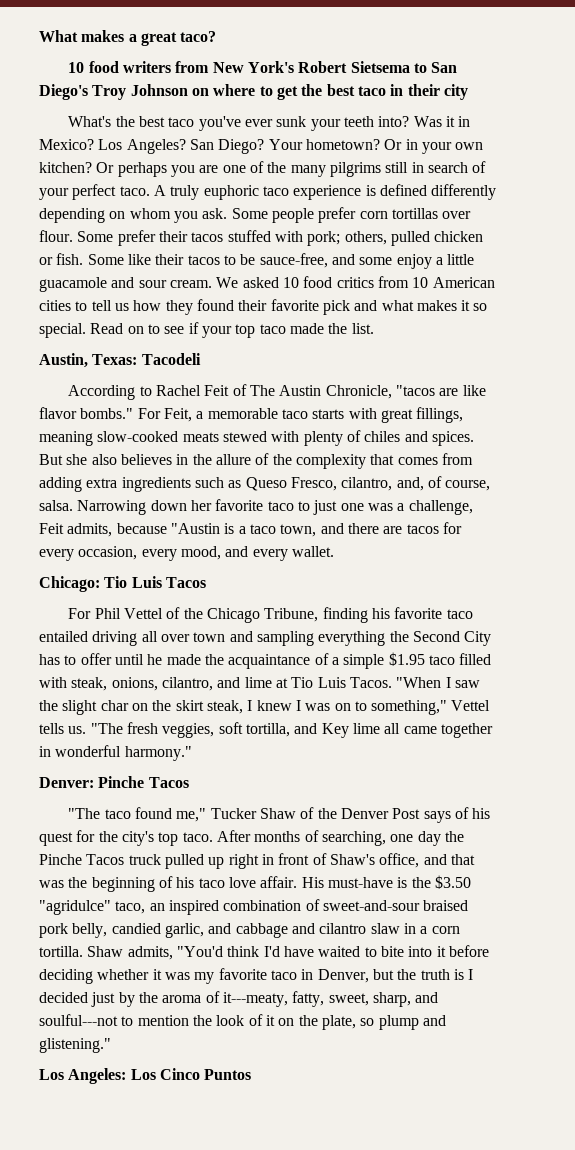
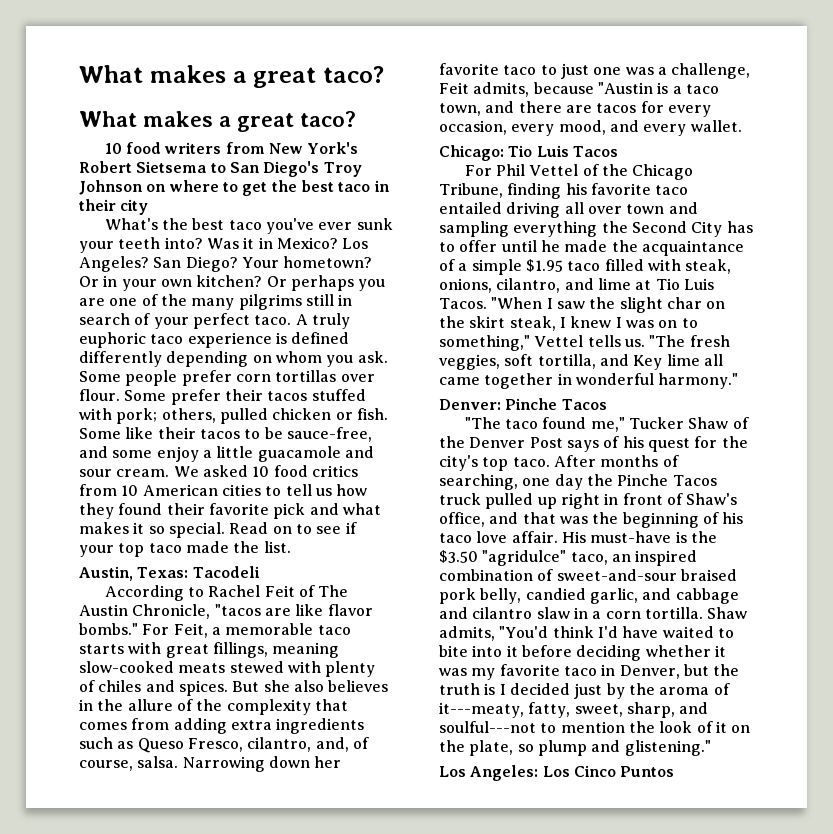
[39,30,217,46] What makes a great taco? -> [79,65,384,88] [79,111,357,132] What makes a great taco? // What makes a great taco?

